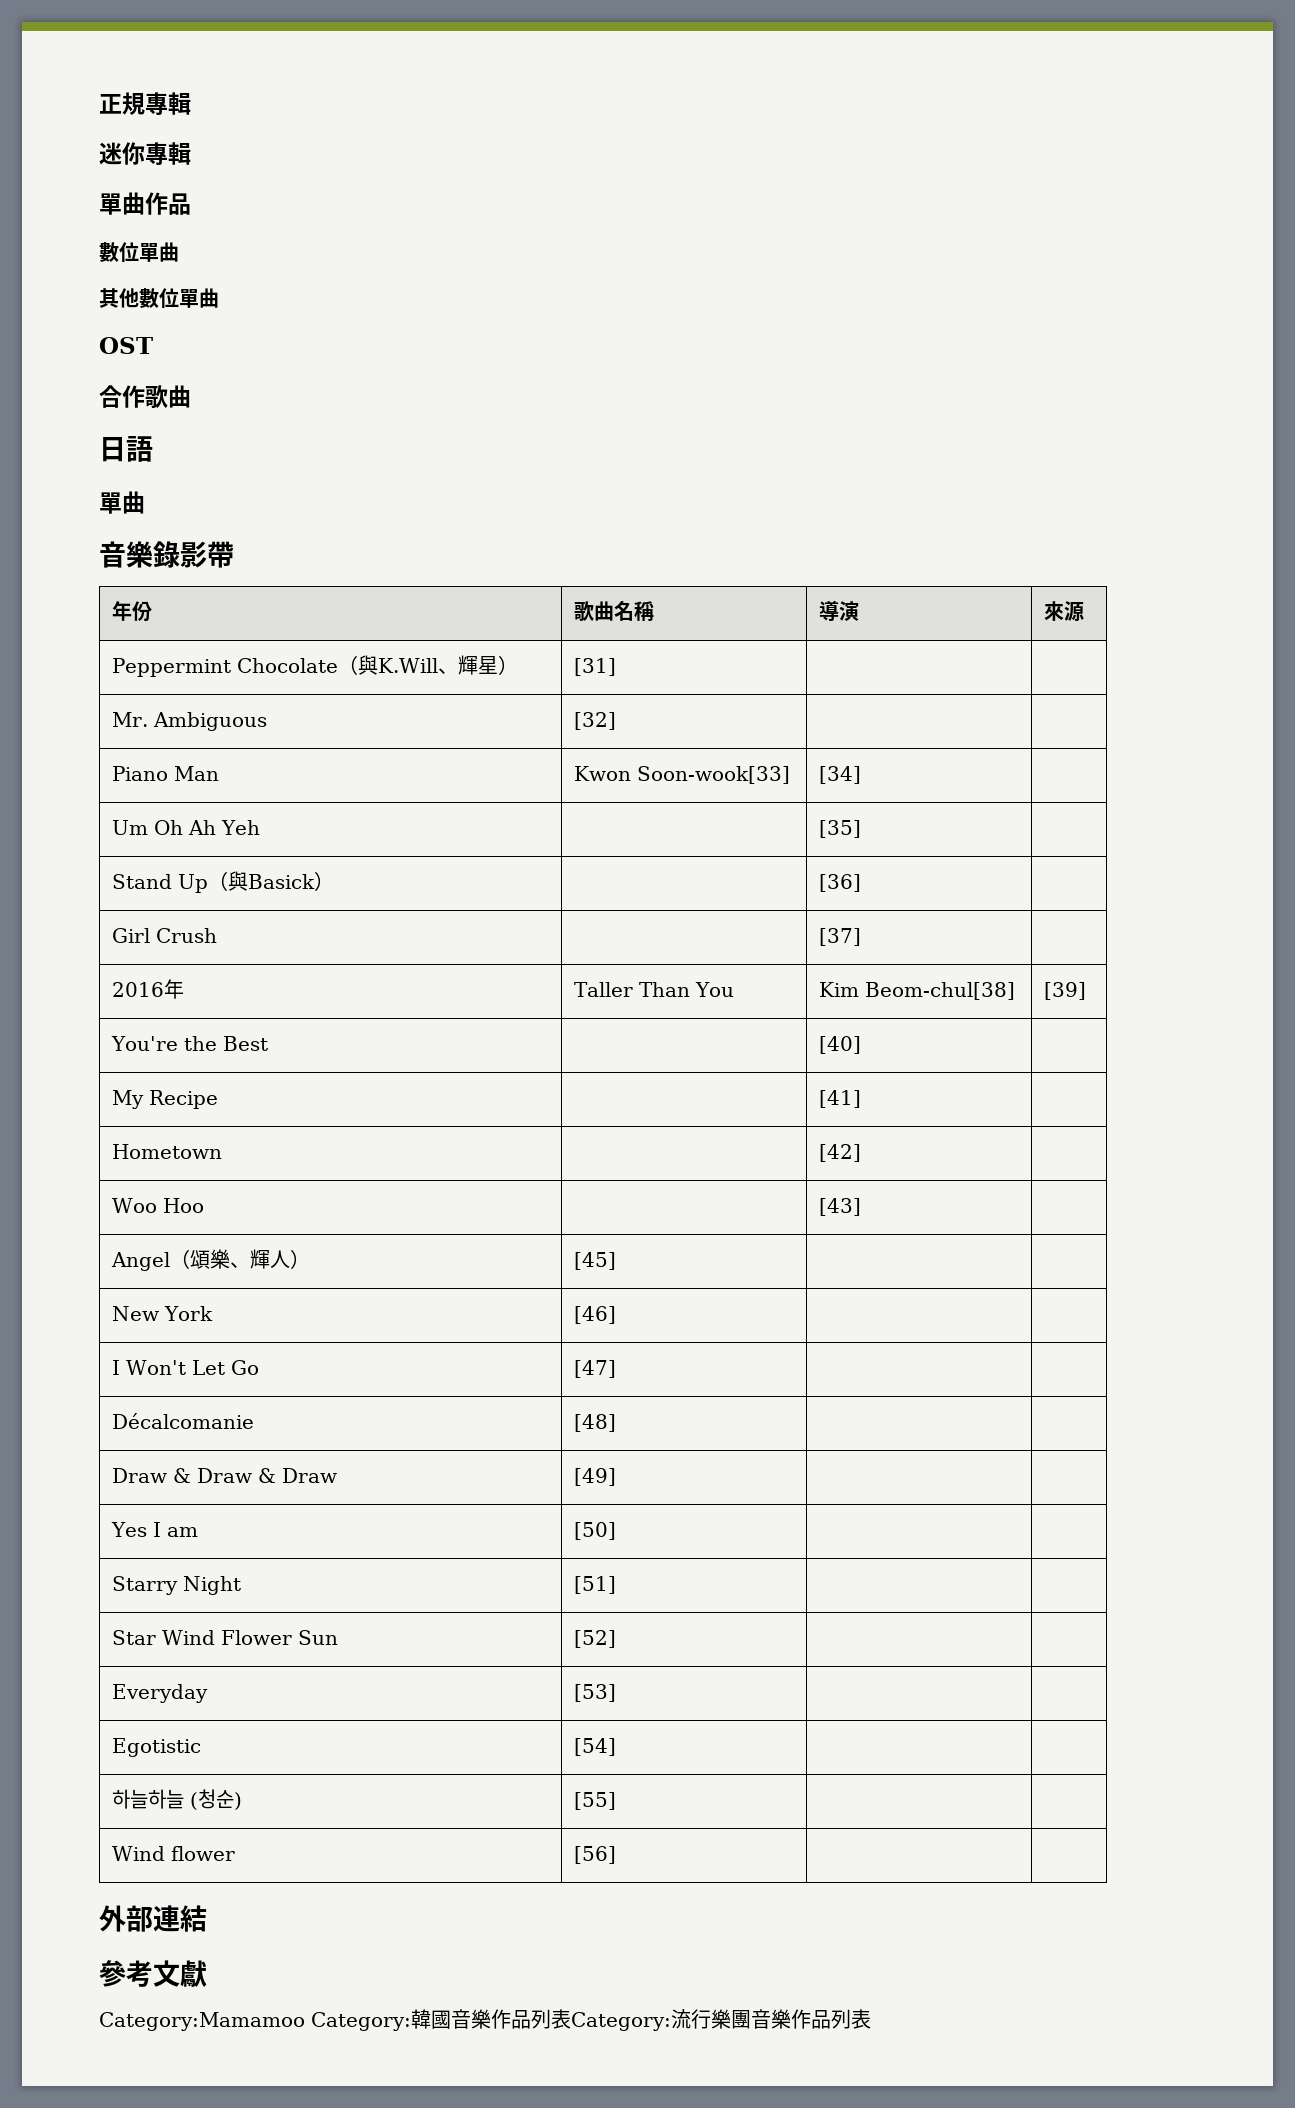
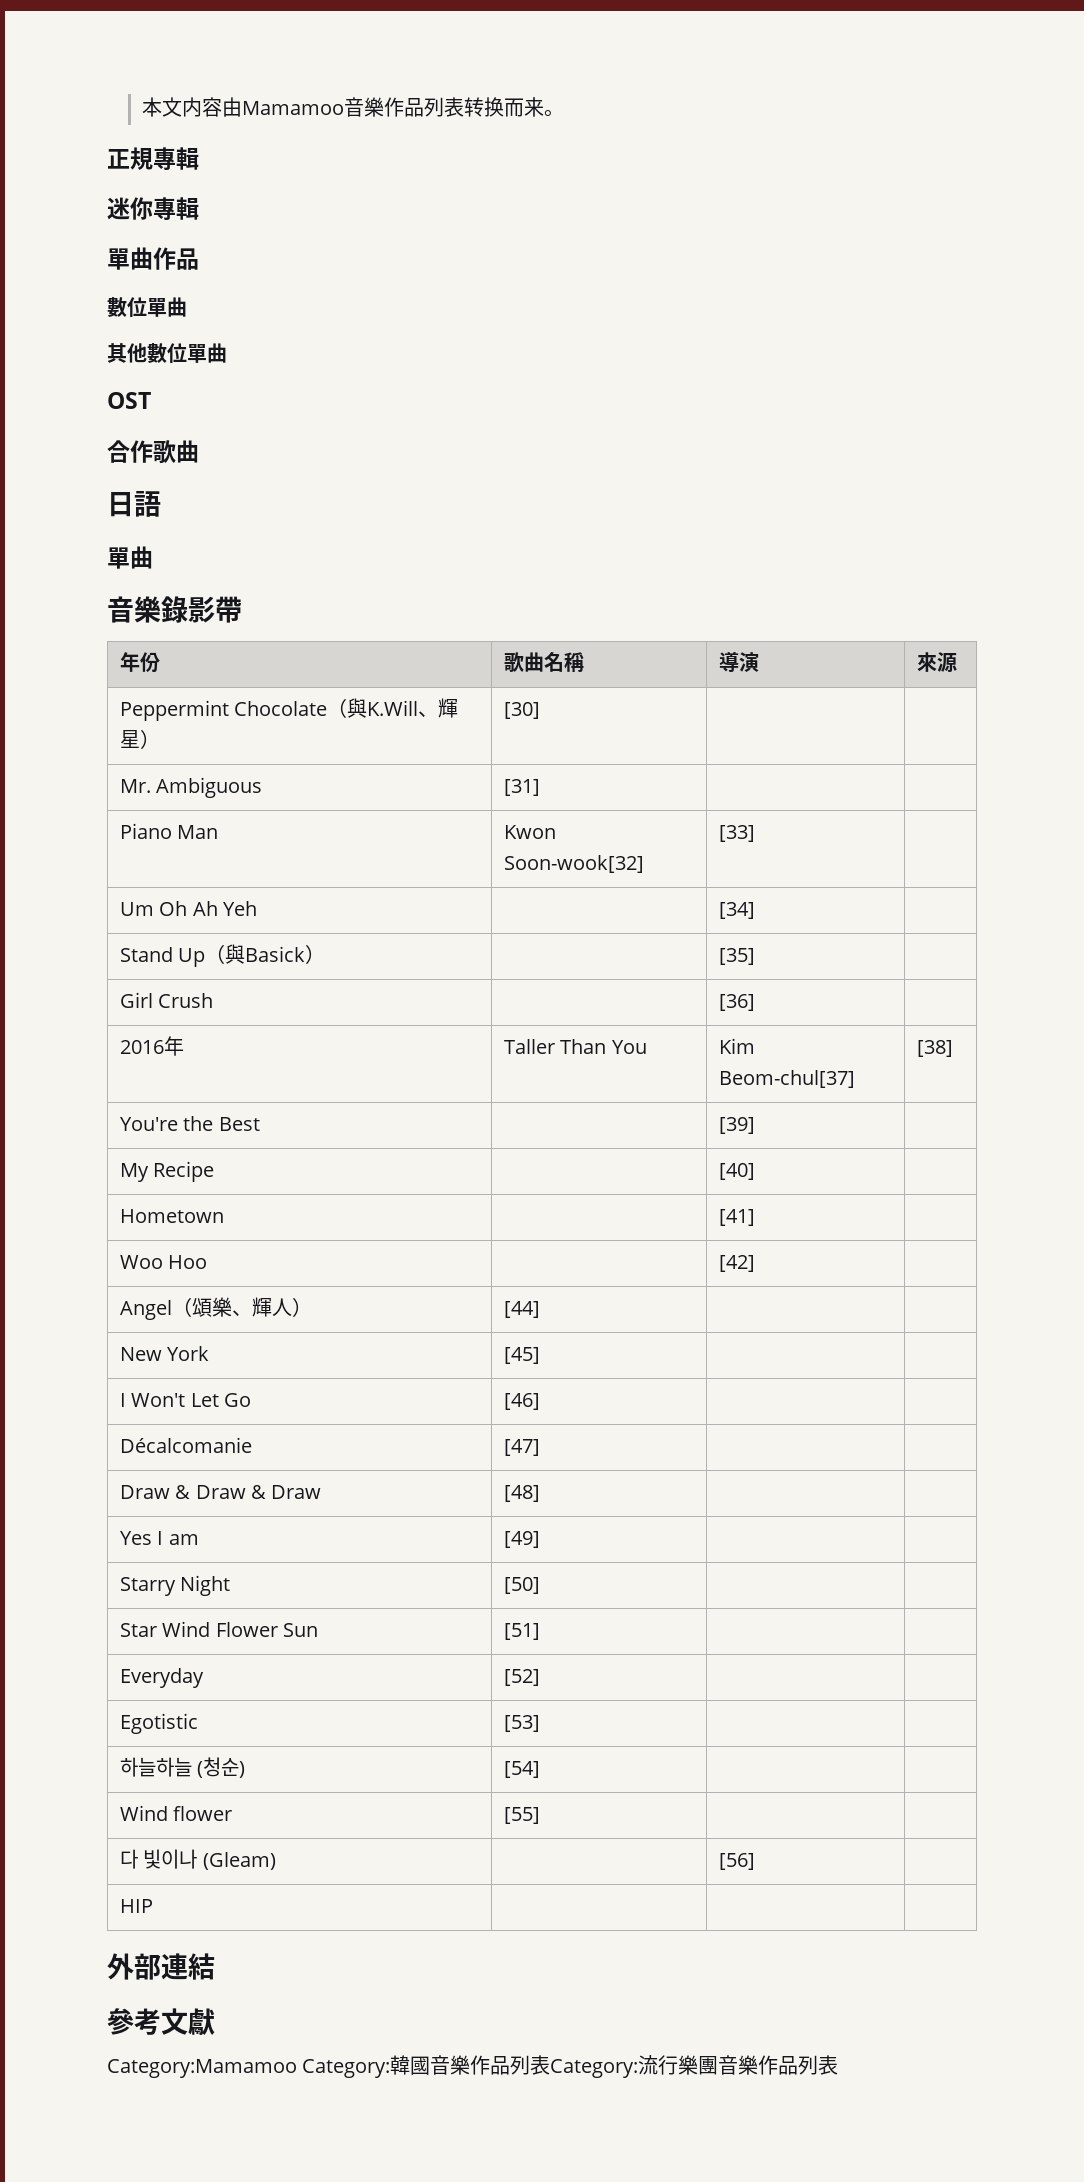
(99, 104) none -> [141,97,564,117] 本文内容由Mamamoo音樂作品列表转换而来。 //
[574,658,617,676] [31] -> [503,702,540,719] [30]
[574,712,617,730] [32] -> [503,779,540,796] [31]
[637,766,791,784] [819,766,862,784] Soon-wook[33] | [34] -> [503,855,644,873] [718,825,755,842] Soon-wook[32] | [33]
[819,820,862,838] [35] -> [718,902,755,919] [34]
[819,874,862,892] [36] -> [718,948,755,965] [35]
[819,928,862,946] [37] -> [718,994,755,1011] [36]
[865,982,1016,1000] [1044,982,1087,1000] Beom-chul[38] | [39] -> [718,1070,855,1088] [916,1040,953,1057] Beom-chul[37] | [38]
[819,1036,862,1054] [40] -> [718,1117,755,1134] [39]
[819,1090,862,1108] [41] -> [718,1163,755,1180] [40]
[819,1144,862,1162] [42] -> [718,1209,755,1226] [41]
[819,1198,862,1216] [43] -> [718,1255,755,1272] [42]
[574,1252,617,1270] [45] -> [503,1301,540,1318] [44]
[574,1306,617,1324] [46] -> [503,1347,540,1364] [45]
[574,1360,617,1378] [47] -> [503,1393,540,1410] [46]
[574,1414,617,1432] [48] -> [503,1439,540,1456] [47]
[574,1468,617,1486] [49] -> [503,1485,540,1502] [48]
[574,1522,617,1540] [50] -> [503,1531,540,1548] [49]
[574,1576,617,1594] [51] -> [503,1577,540,1594] [50]
[574,1630,617,1648] [52] -> [503,1623,540,1640] [51]
[574,1684,617,1702] [53] -> [503,1669,540,1686] [52]
[574,1738,617,1756] [54] -> [503,1715,540,1732] [53]
[574,1792,617,1810] [55] -> [503,1761,540,1778] [54]
(236, 1853) none -> [503,1807,540,1824] [119,1849,276,1870] | [55] | | // 다 빛이나 (Gleam) |
(617, 1855) none -> [119,1899,153,1913] // HIP | |

